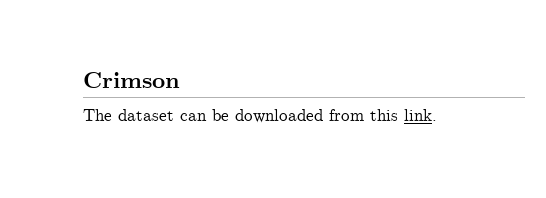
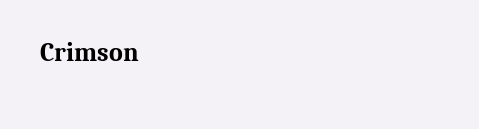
[83,109,437,123] // The dataset can be downloaded from this link. -> (139, 51) none

